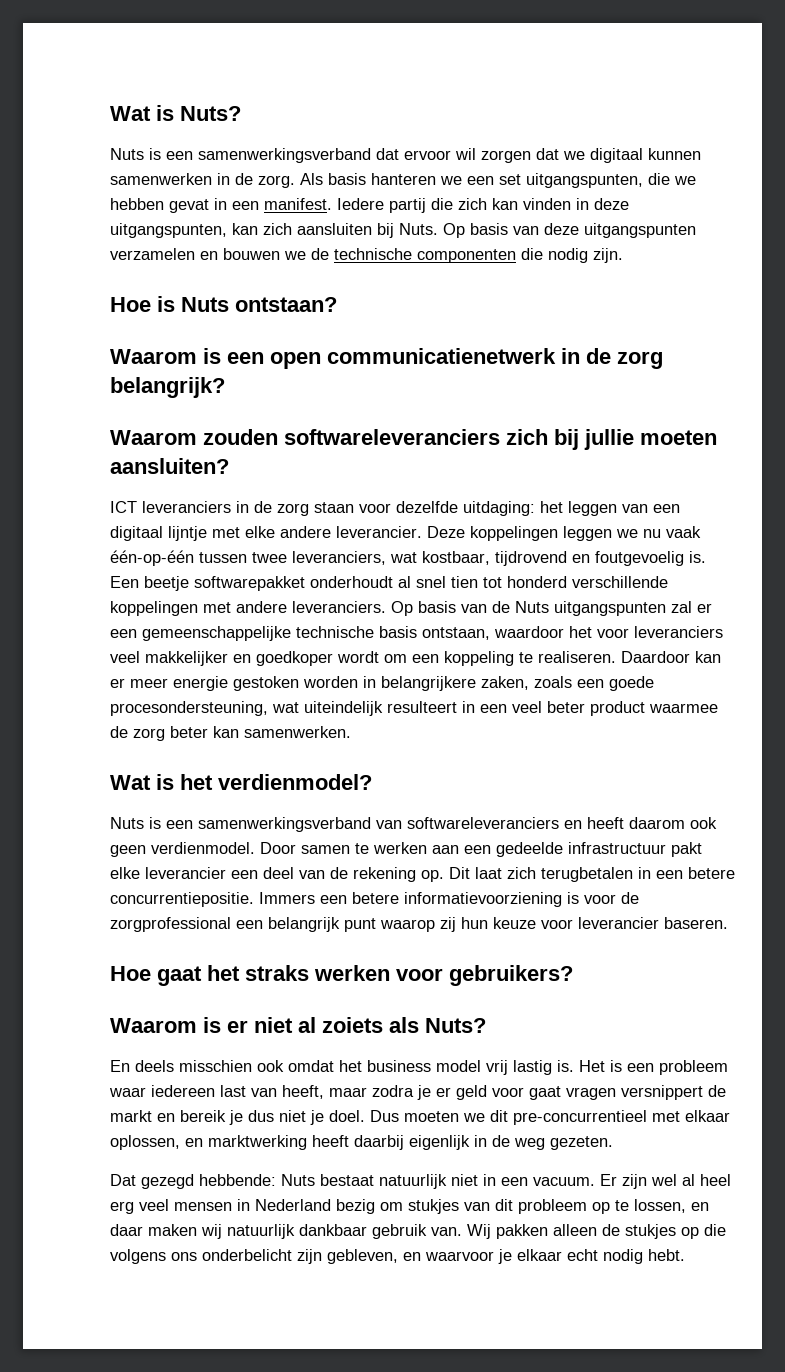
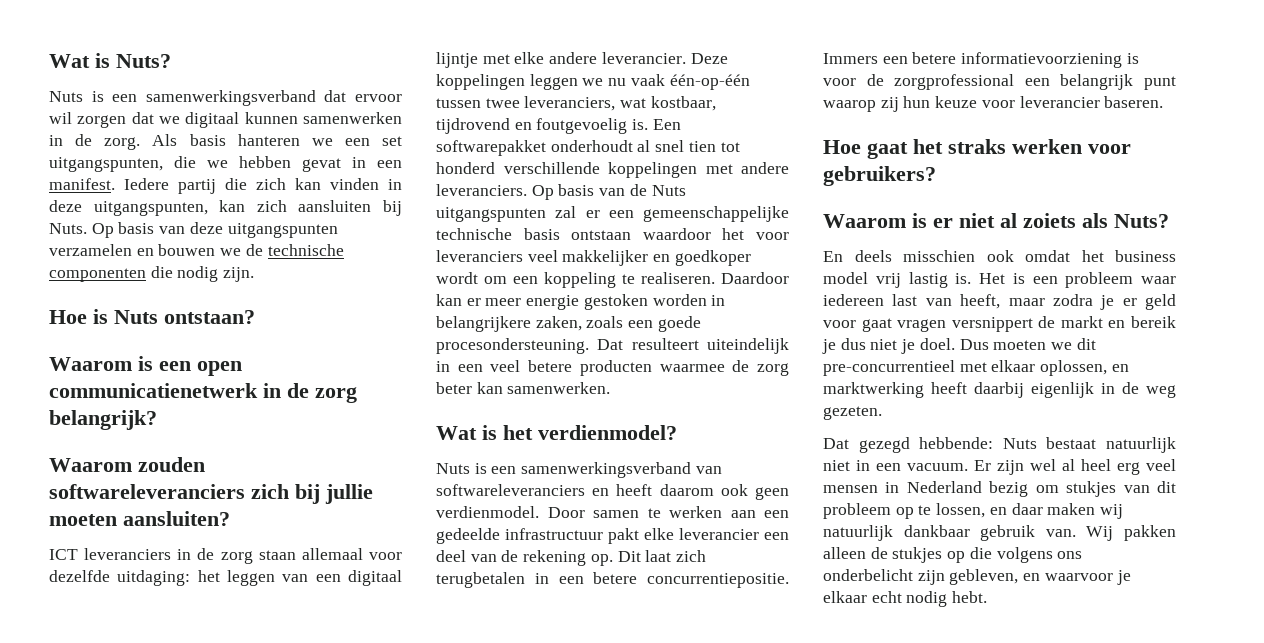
(354, 507) none -> [301,548,363,560] allemaal
[144,576,189,591] beetje -> (681, 124) none
[422,627,490,640] ontstaan, -> [571,230,632,240] ontstaan
[110,701,457,716] procesondersteuning, wat uiteindelijk resulteert -> [436,338,789,354] procesondersteuning. Dat resulteert uiteindelijk
[547,701,645,716] beter product -> [528,360,652,376] betere producten

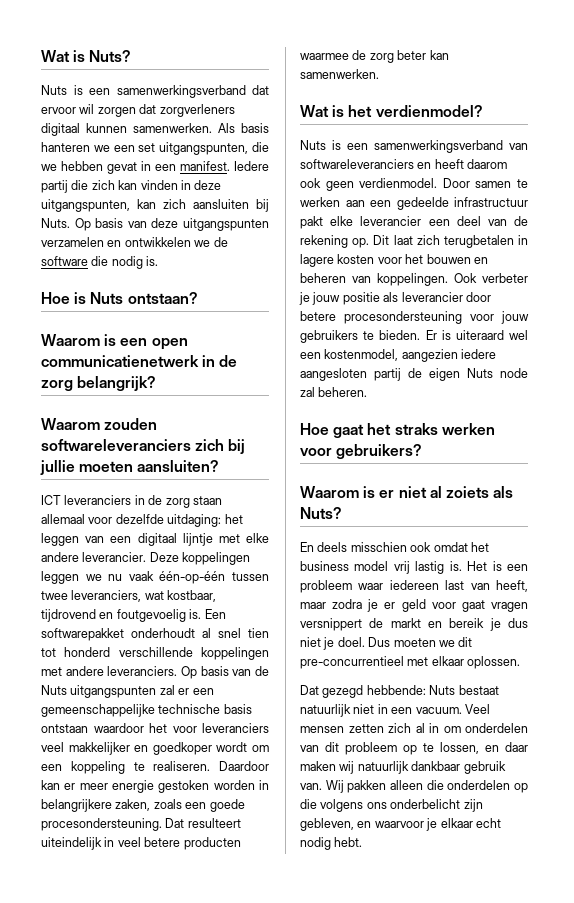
[159,116,180,124] we -> [159,104,235,117] zorgverleners
[303,112,402,124] [49,134,141,150] samenwerken in de zorg. -> [133,123,212,133] samenwerken.
[158,244,216,256] bouwen -> [124,237,191,247] ontwikkelen
[267,244,344,256] [49,268,146,282] technische componenten -> [41,256,88,266] software
[223,267,255,282] zijn. -> [146,256,159,266] is.
[457,364,483,372] een -> (115, 842) none
[558,572,789,588] [823,52,1139,68] [823,74,1176,90] [823,96,1164,112] een betere concurrentiepositie. Immers een betere informatievoorziening is voor de zorgprofessional een belangrijk punt waarop zij hun keuze voor leverancier baseren. -> [300,254,488,267] [300,273,528,286] [299,292,491,305] [300,311,529,324] [300,330,528,343] [300,349,497,362] [300,368,528,381] [300,387,368,397] lagere kosten voor het bouwen en beheren van koppelingen. Ook verbeter je jouw positie als leverancier door betere procesondersteuning voor jouw gebruikers te bieden. Er is uiteraard wel een kostenmodel, aangezien iedere aangesloten partij de eigen Nuts node zal beheren.
[1040,360,1129,376] [823,382,1176,398] [823,406,882,420] oplossen, en marktwerking heeft daarbij eigenlijk in de weg gezeten. -> [467,656,521,669] oplossen.
[974,459,1176,475] [823,481,1117,497] Er zijn wel al heel erg veel mensen in Nederland bezig om stukjes -> [464,704,490,714] [300,723,528,733] Veel mensen zetten zich al in om onderdelen
[870,547,943,563] de stukjes -> [426,780,511,790] die onderdelen

